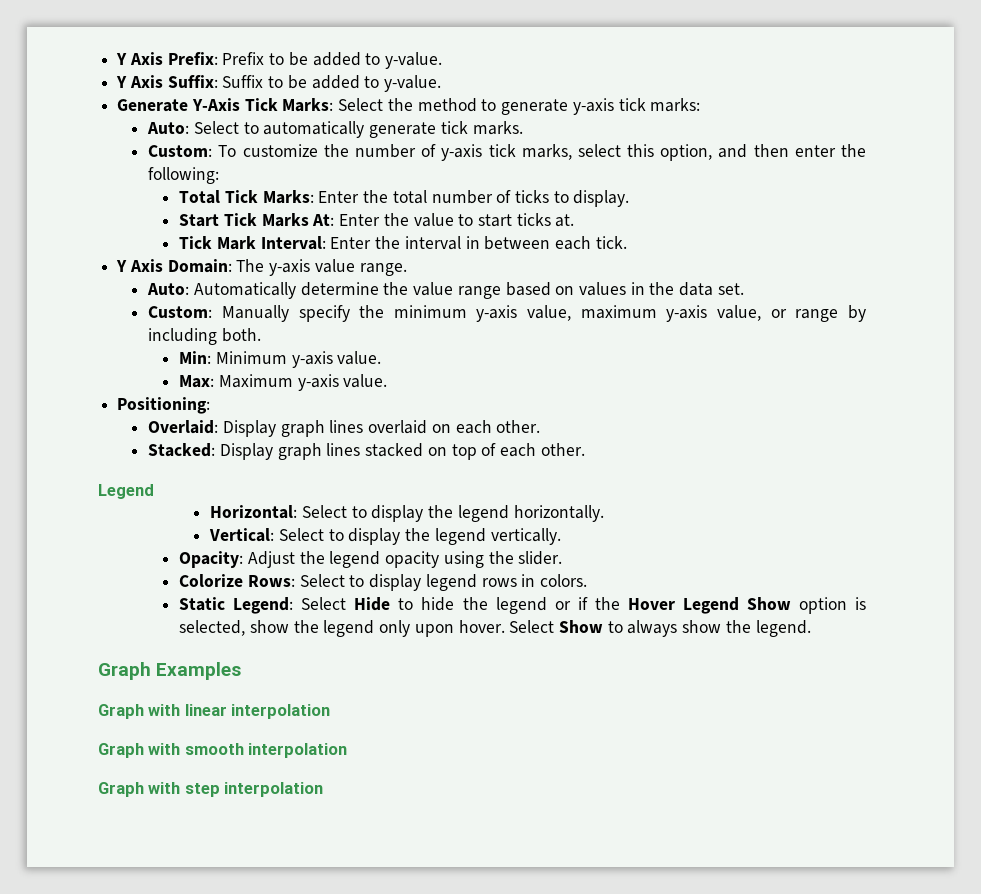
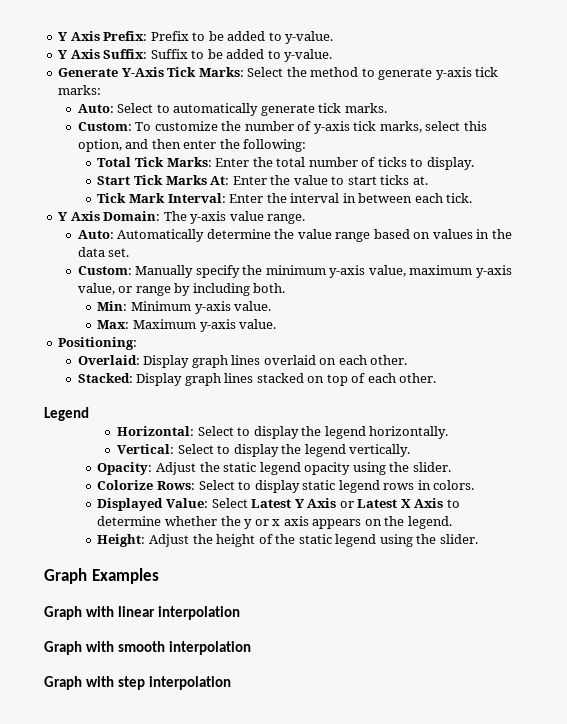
(325, 557) none -> [223,462,257,472] static
(422, 582) none -> [302,480,336,490] static
[179,597,867,614] [179,620,811,637] Static Legend: Select Hide to hide the legend or if the Hover Legend Show option is selected, show the legend only upon hover. Select Show to always show the legend. -> [97,498,460,511] [97,516,452,529] [97,534,478,547] Displayed Value: Select Latest Y Axis or Latest X Axis to determine whether the y or x axis appears on the legend. // Height: Adjust the height of the static legend using the slider.

